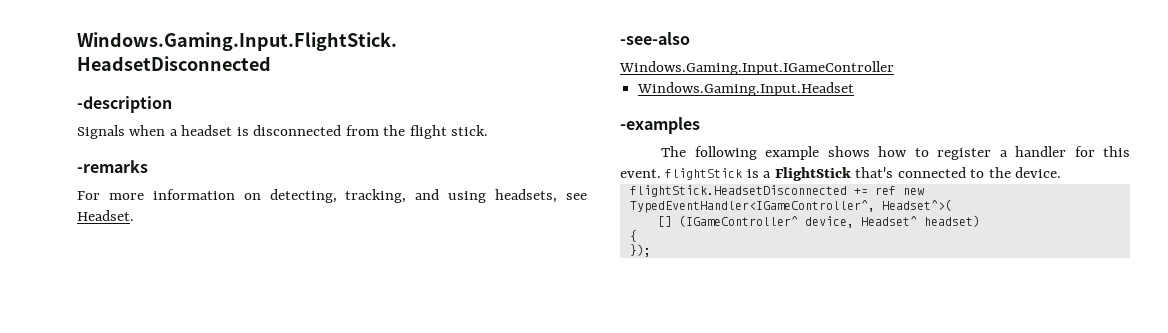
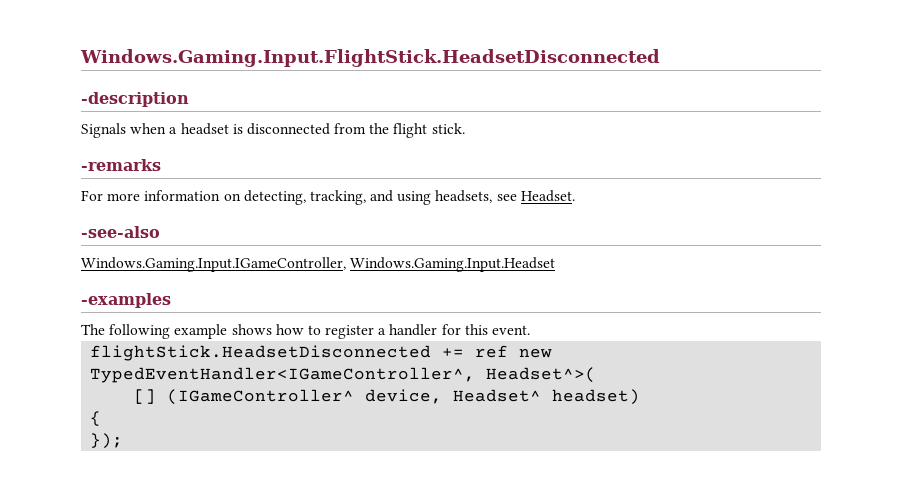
[619,61,894,75] Windows.Gaming.Input.IGameController // -> [81,257,346,272] Windows.Gaming.Input.IGameController,
[665,167,1062,181] flightStick is a FlightStick that's connected to the device. -> (531, 330) none

